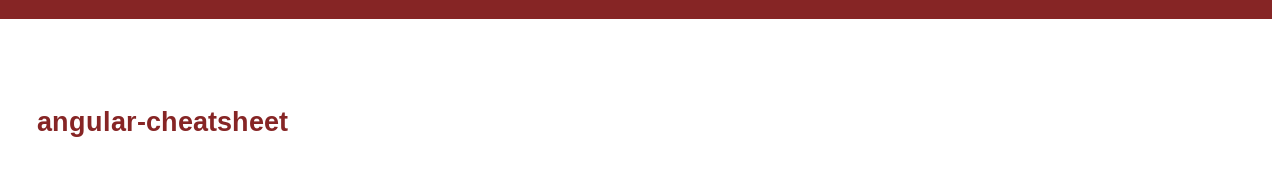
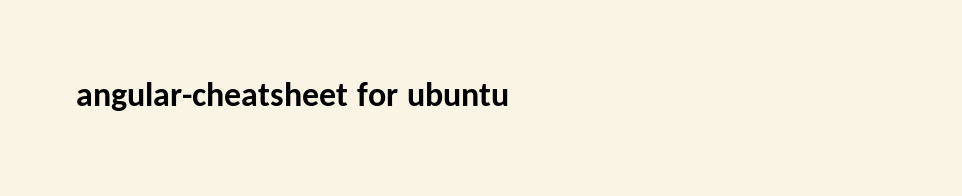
(288, 124) none -> [357,82,510,106] for ubuntu

